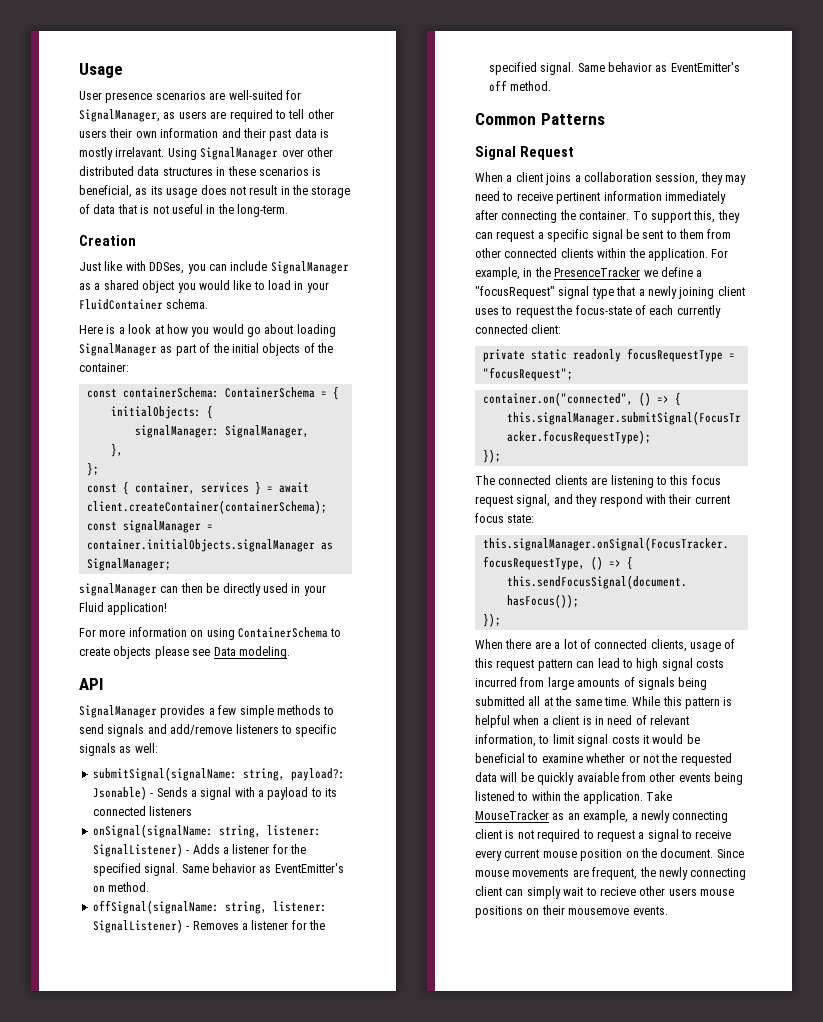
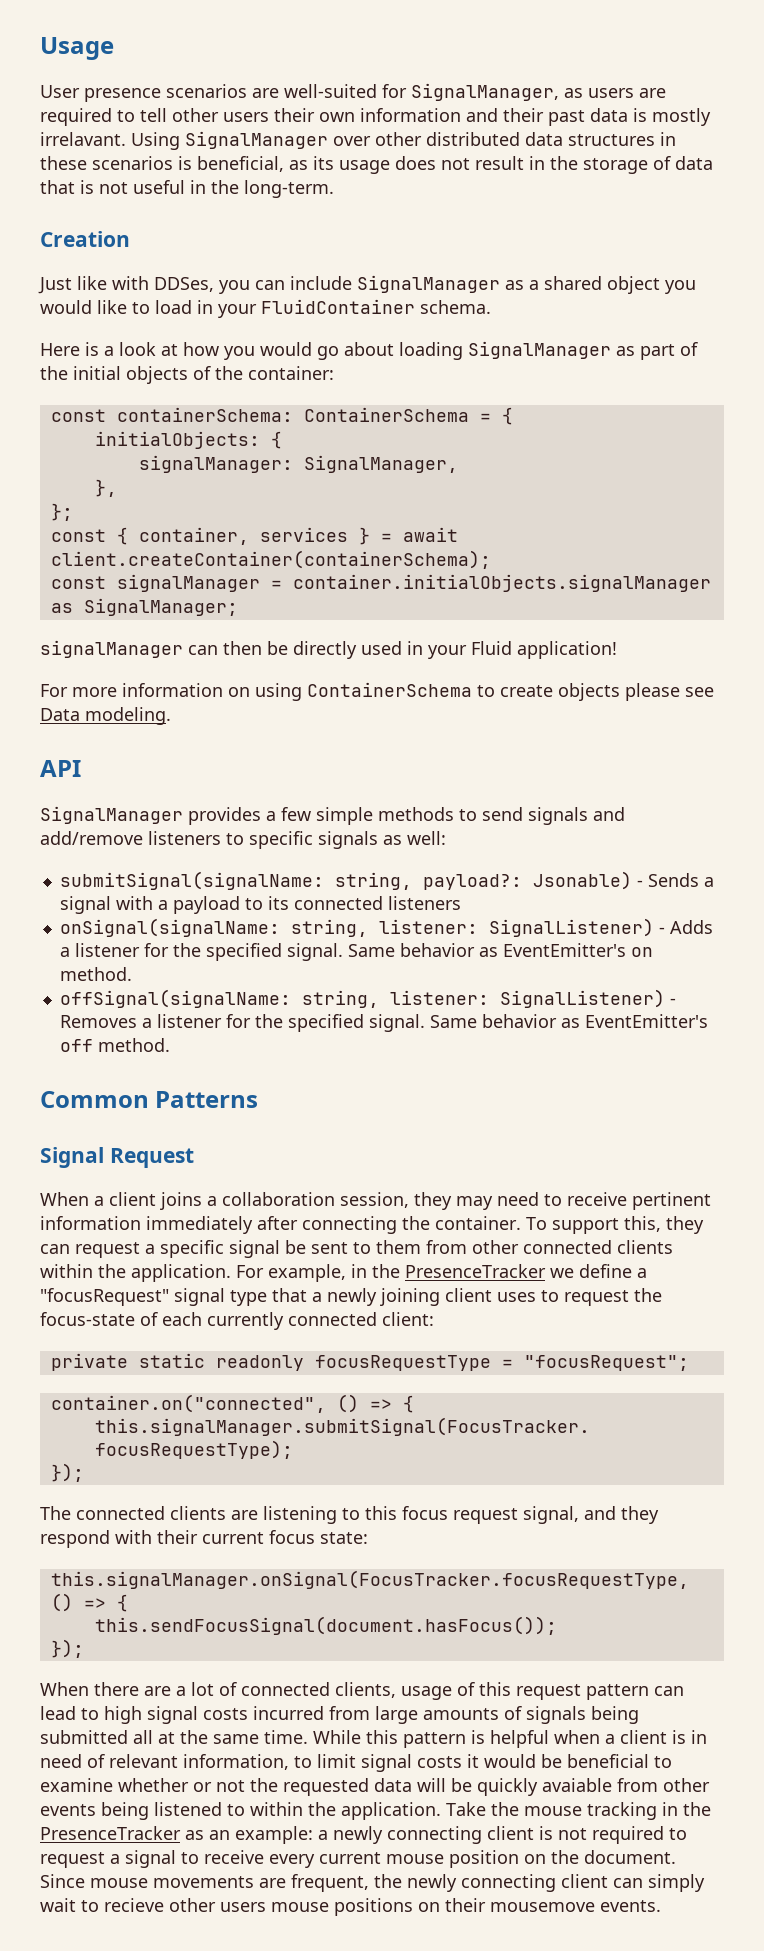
[475,810,549,820] MouseTracker -> [491,1802,711,1820] [40,1826,181,1840] the mouse tracking in the PresenceTracker
[583,810,629,823] example, -> [235,1826,313,1844] example:

